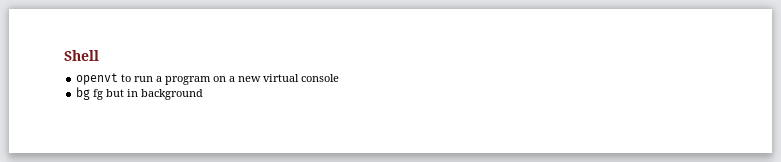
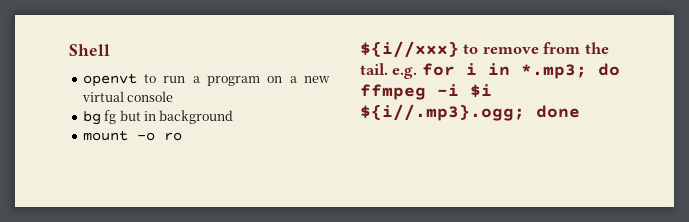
(204, 94) none -> [82,130,182,141] [360,41,609,58] [360,63,620,79] [360,84,492,100] [360,104,580,121] // mount -o ro // ${i//xxx} to remove from the tail. e.g. for i in *.mp3; do ffmpeg -i $i ${i//.mp3}.ogg; done

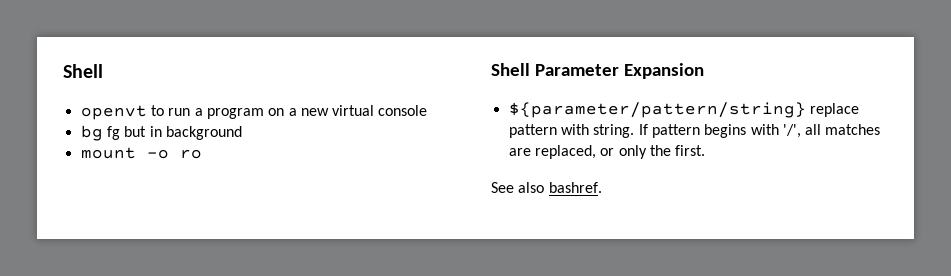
[360,41,609,58] [360,63,620,79] [360,84,492,100] [360,104,580,121] ${i//xxx} to remove from the tail. e.g. for i in *.mp3; do ffmpeg -i $i ${i//.mp3}.ogg; done -> [491,63,704,79] [508,102,859,118] [508,124,881,138] [508,145,706,159] [491,182,602,193] Shell Parameter Expansion // ${parameter/pattern/string} replace pattern with string. If pattern begins with '/', all matches are replaced, or only the first. // See also bashref.

